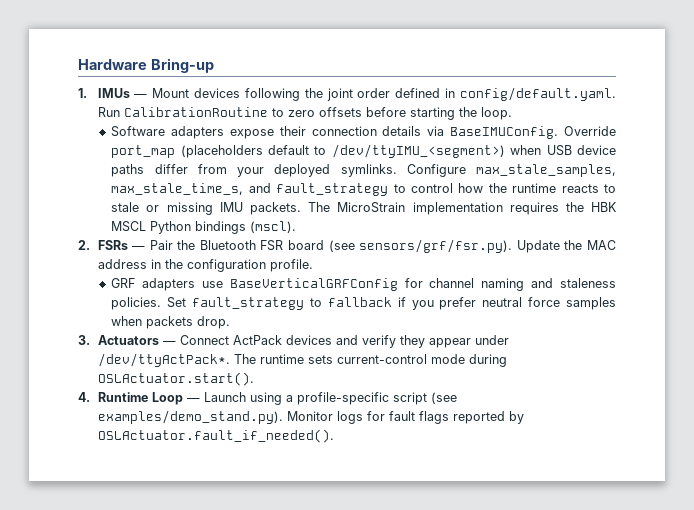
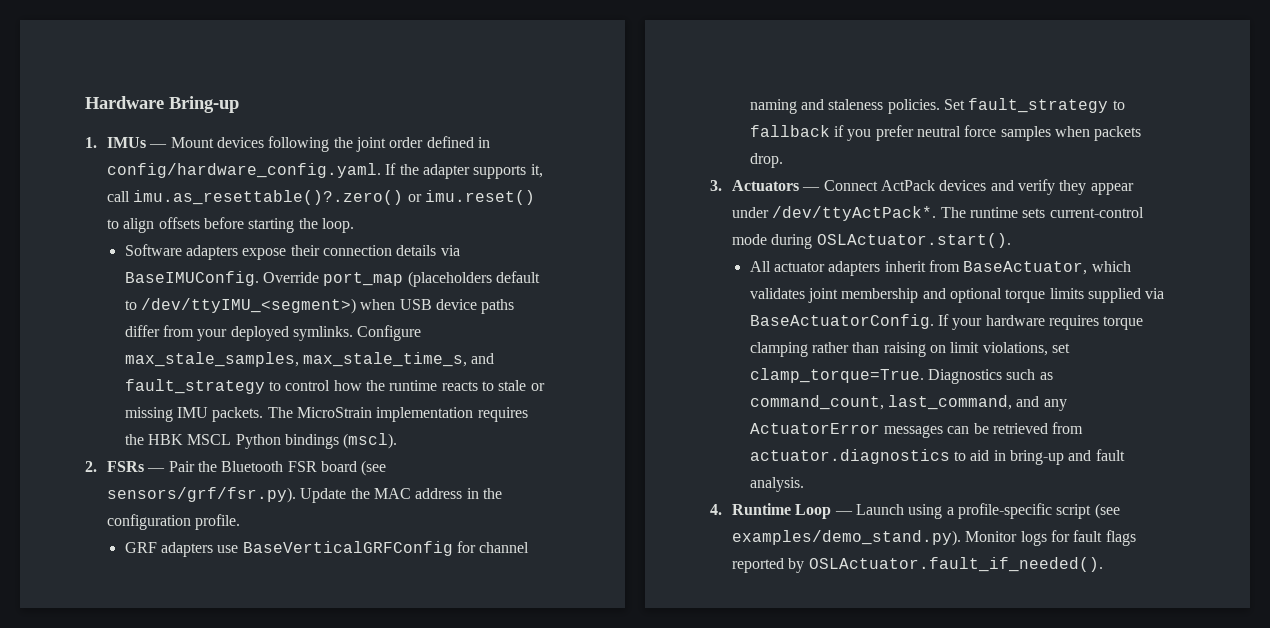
[460,87,617,101] [97,107,315,117] config/default.yaml. Run CalibrationRoutine to zero -> [107,163,543,179] [107,190,536,205] [107,218,155,233] config/hardware_config.yaml. If the adapter supports it, call imu.as_resettable()?.zero() or imu.reset() to align
(254, 379) none -> [749,260,1131,276] [749,288,1165,303] [749,314,1144,330] [749,342,1070,357] [749,368,1053,384] [749,395,1067,411] [749,422,1084,438] [749,449,1125,465] [749,477,804,492] // All actuator adapters inherit from BaseActuator, which validates joint membership and optional torque limits supplied via BaseActuatorConfig. If your hardware requires torque clamping rather than raising on limit violations, set clamp_torque=True. Diagnostics such as command_count, last_command, and any ActuatorError messages can be retrieved from actuator.diagnostics to aid in bring-up and fault analysis.

